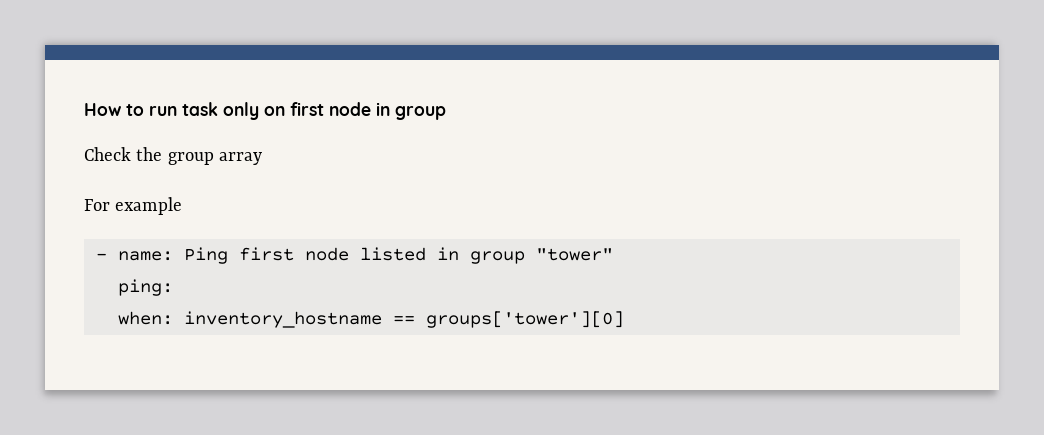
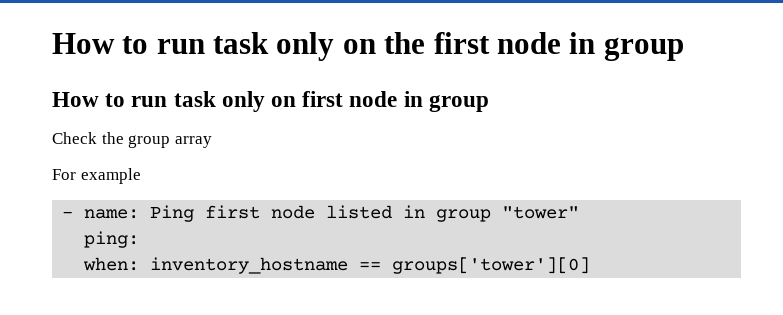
[84,102,285,120] How to run task only on -> [52,32,684,61] [52,91,297,112] How to run task only on the first node in group // How to run task only on

